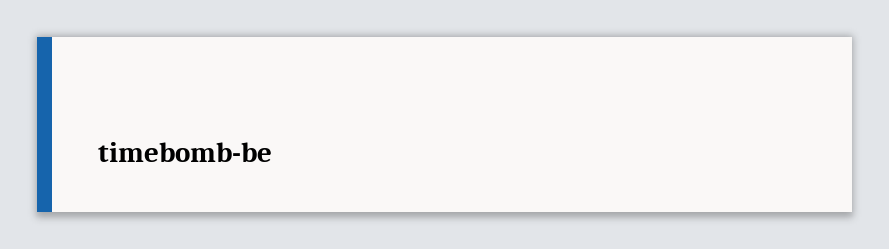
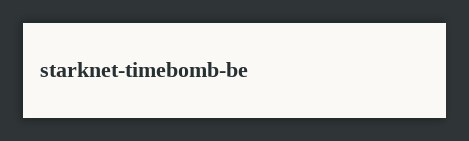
[98,142,272,162] timebomb-be -> [40,62,248,77] starknet-timebomb-be

